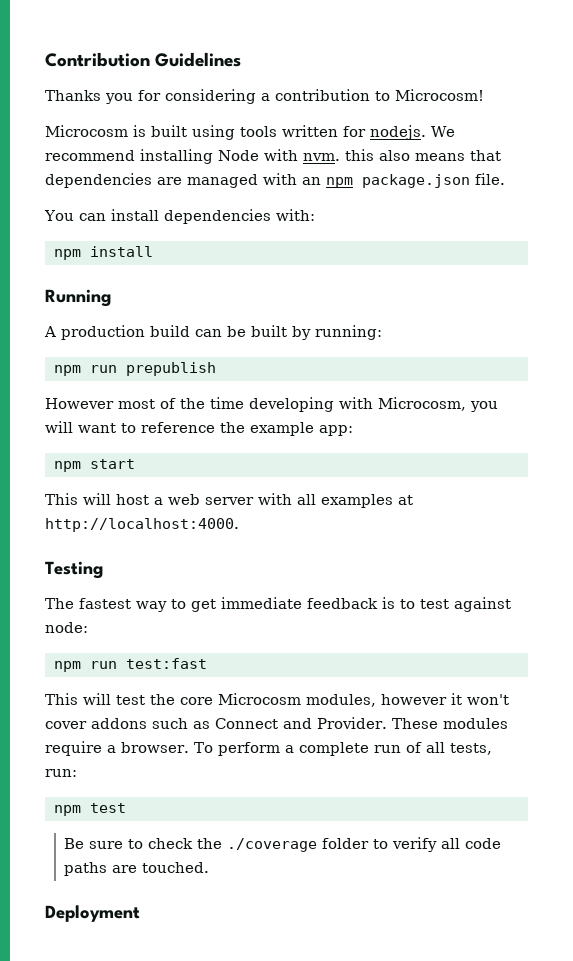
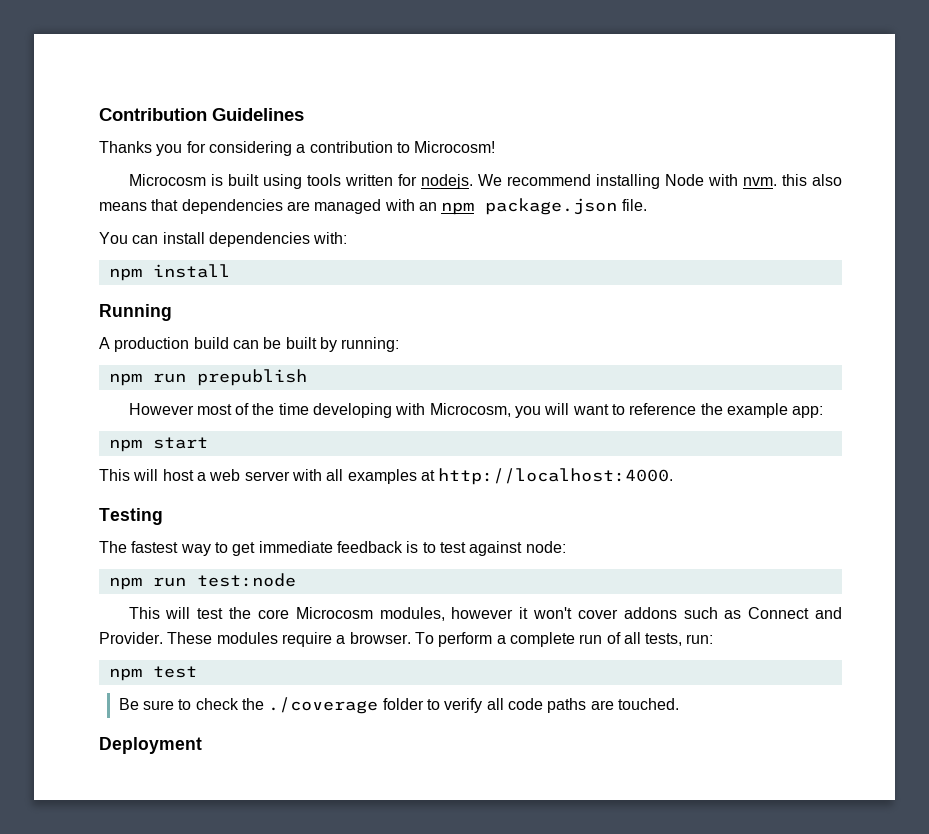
[126,658,207,669] test:fast -> [196,573,296,587] test:node

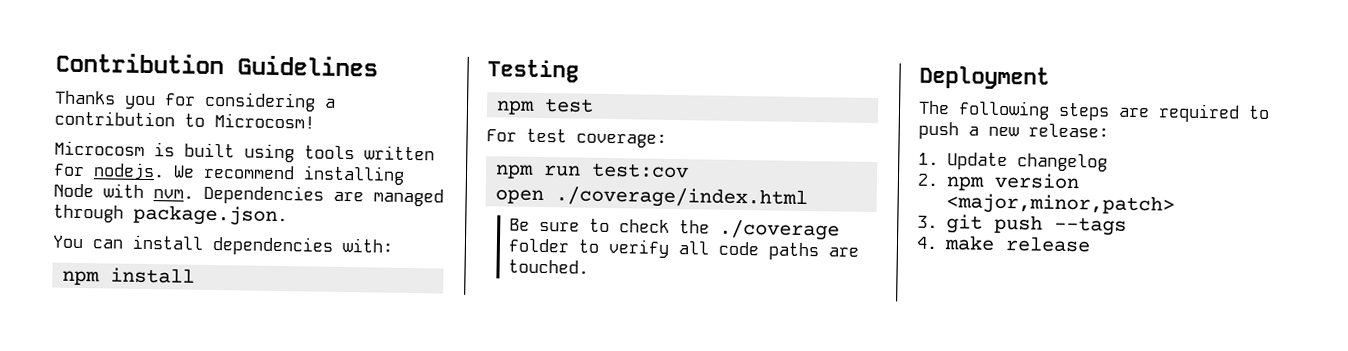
[781,174,842,186] [99,198,647,215] this also means that dependencies are managed with an npm package.json file. -> [203,184,444,207] [53,204,288,227] Dependencies are managed through package.json.
[99,304,172,321] [99,337,400,352] [108,369,307,386] [128,403,824,418] [108,437,208,452] [99,468,674,485] [99,508,163,525] [99,541,566,556] [108,573,296,590] [128,607,843,621] [99,632,714,647] [108,666,197,681] Running // A production build can be built by running: // npm run prepublish // However most of the time developing with Microcosm, you will want to reference the example app: // npm start // This will host a web server with all examples at http://localhost:4000. // Testing // The fastest way to get immediate feedback is to test against node: // npm run test:node // This will test the core Microcosm modules, however it won't cover addons such as Connect and Provider. These modules require a browser. To perform a complete run of all tests, run: // npm test -> [487,59,579,83] [496,98,595,115] [486,128,667,148] [495,162,690,179] [495,186,809,210] Testing // npm test // For test coverage: // npm run test:cov // open ./coverage/index.html
(202, 745) none -> [918,100,1270,123] [918,121,1109,140] [918,152,1108,172] [917,172,1080,191] [945,193,1175,216] [917,214,1127,236] [916,235,1091,253] // The following steps are required to push a new release: // 1. Update changelog // 2. npm version <major,minor,patch> // 3. git push --tags // 4. make release

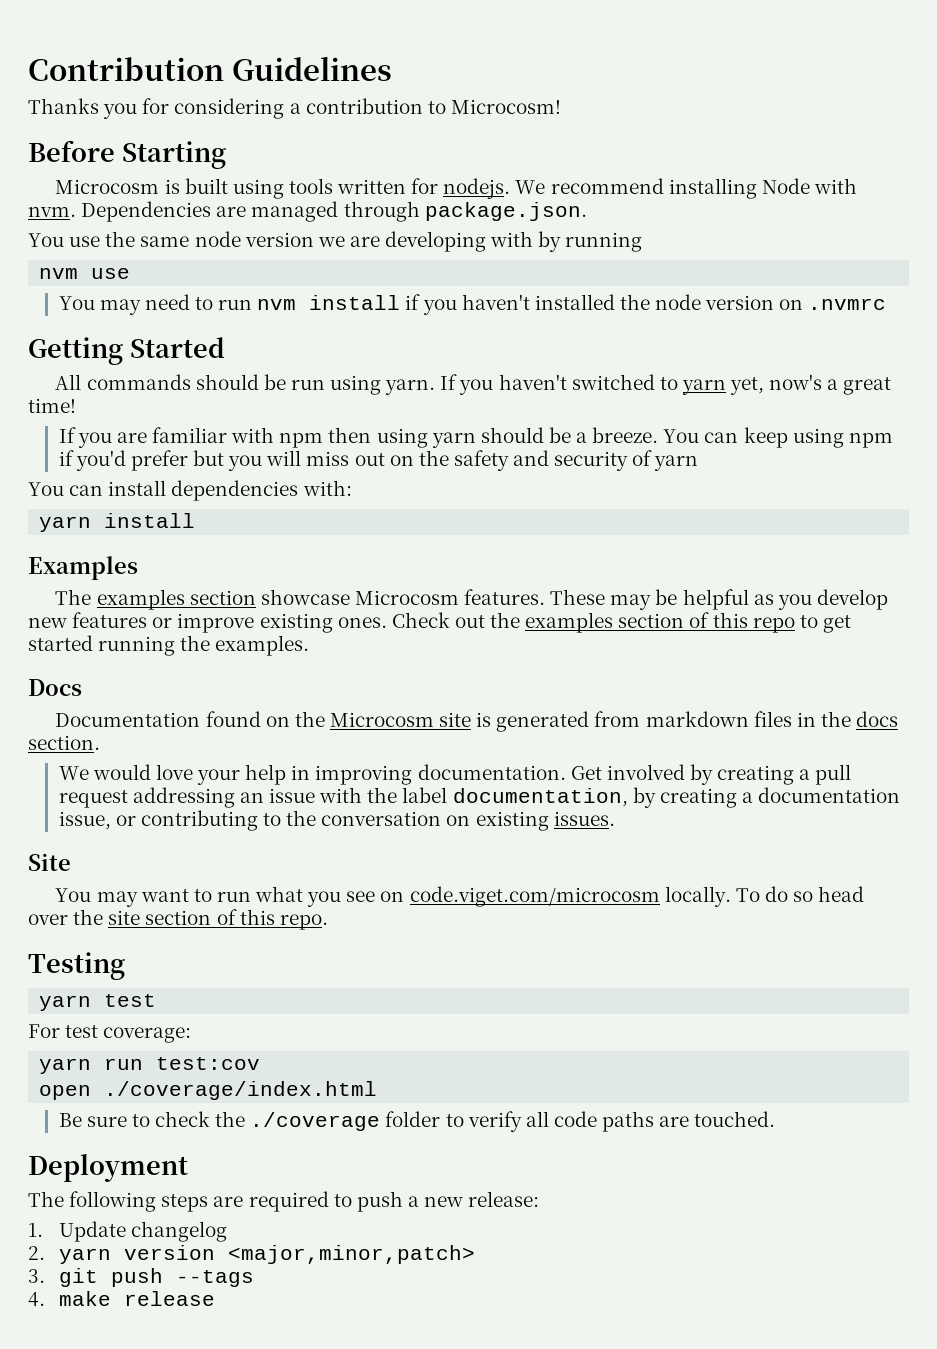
(315, 121) none -> [28,140,226,169] // Before Starting
(288, 215) none -> [28,231,643,252] [39,268,131,279] [58,294,887,315] [28,337,225,365] [55,374,892,395] [28,398,76,413] [58,427,893,448] [58,450,699,471] // You use the same node version we are developing with by running // nvm use // You may need to run nvm install if you haven't installed the node version on .nvmrc // Getting Started // All commands should be run using yarn. If you haven't switched to yarn yet, now's a great time! // If you are familiar with npm then using yarn should be a breeze. You can keep using npm if you'd prefer but you will miss out on the safety and security of yarn
[62,267,196,286] npm install -> [39,513,196,532] [28,556,138,580] [55,589,888,610] [28,612,851,633] [28,635,310,656] [28,679,82,696] [55,711,899,732] [28,735,100,750] [58,764,852,785] [58,787,901,808] [58,810,615,831] [28,853,71,871] [55,886,865,907] [28,909,328,930] yarn install // Examples // The examples section showcase Microcosm features. These may be helpful as you develop new features or improve existing ones. Check out the examples section of this repo to get started running the examples. // Docs // Documentation found on the Microcosm site is generated from markdown files in the docs section. // We would love your help in improving documentation. Get involved by creating a pull request addressing an issue with the label documentation, by creating a documentation issue, or contributing to the conversation on existing issues. // Site // You may want to run what you see on code.viget.com/microcosm locally. To do so head over the site section of this repo.
[496,100,536,115] npm -> [39,995,92,1011] yarn
[495,164,535,179] npm -> [39,1058,92,1074] yarn
[945,176,985,191] npm -> [58,1248,111,1264] yarn

